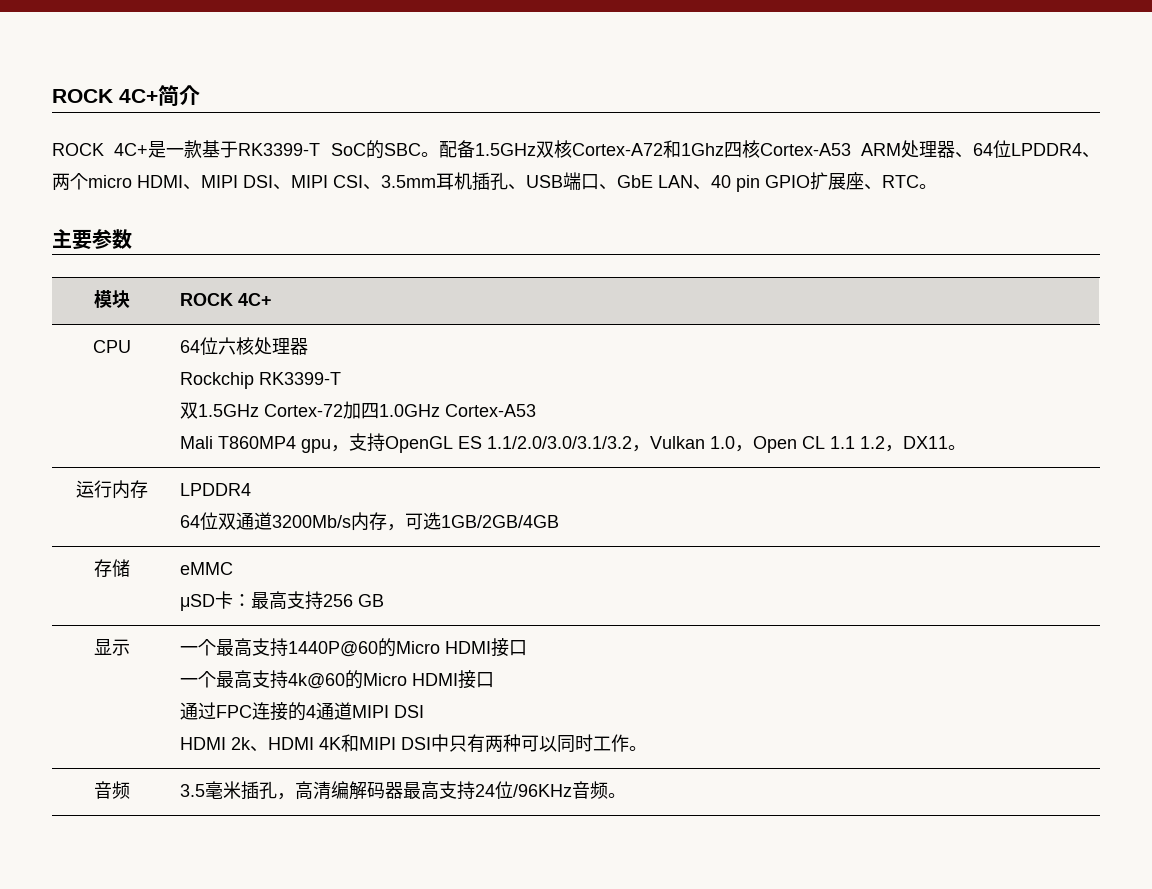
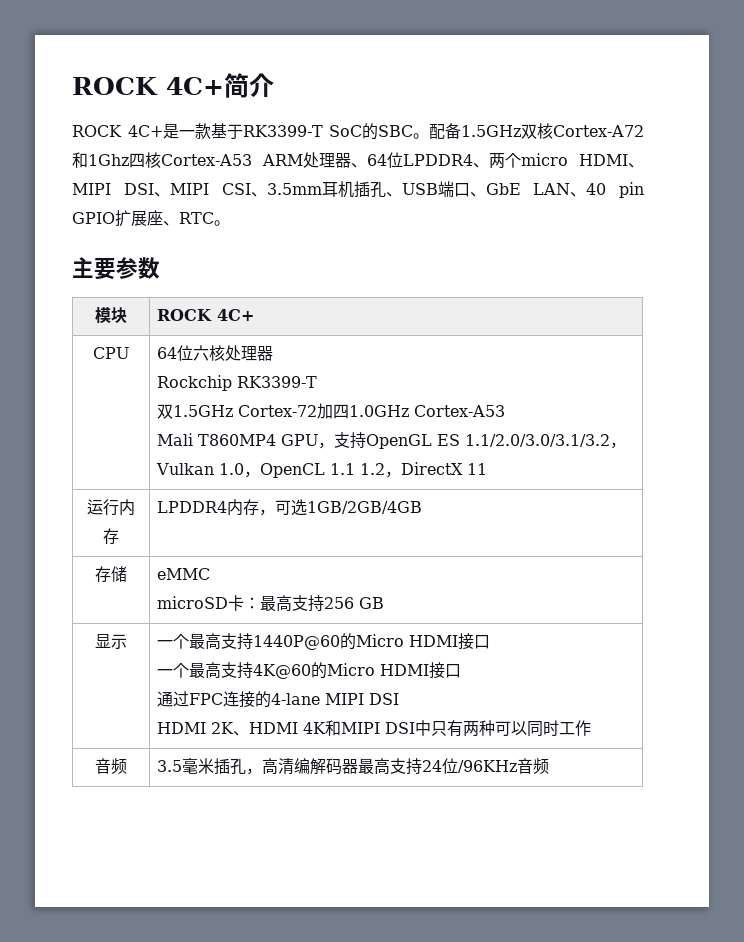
[301,439,332,453] gpu -> [280,434,318,446] GPU
[753,436,826,453] Open CL -> [259,463,325,478] OpenCL
[903,436,967,450] DX11。 -> [400,462,487,475] DirectX 11
[180,512,352,530] // 64位双通道3200Mb/s -> (227, 507) none
[180,594,216,611] μSD -> [156,596,228,609] microSD
[288,673,346,689] 4k@60 -> [252,664,311,679] 4K@60
[306,702,353,720] 4通道 -> [270,693,320,705] 4-lane
[231,737,252,750] 2k -> [210,722,234,734] 2K
[629,746,648,751] 。 -> (591, 728) none
[608,793,627,798] 。 -> (549, 766) none

